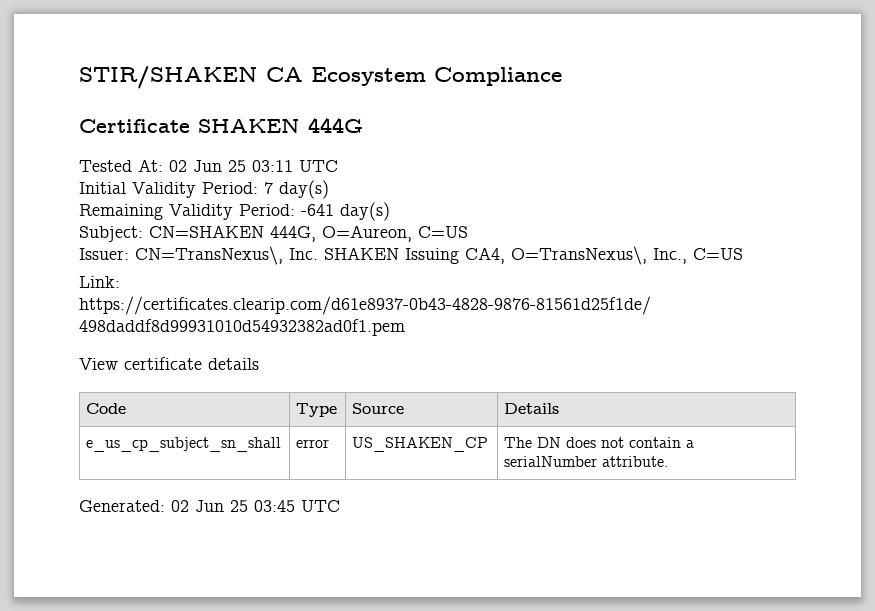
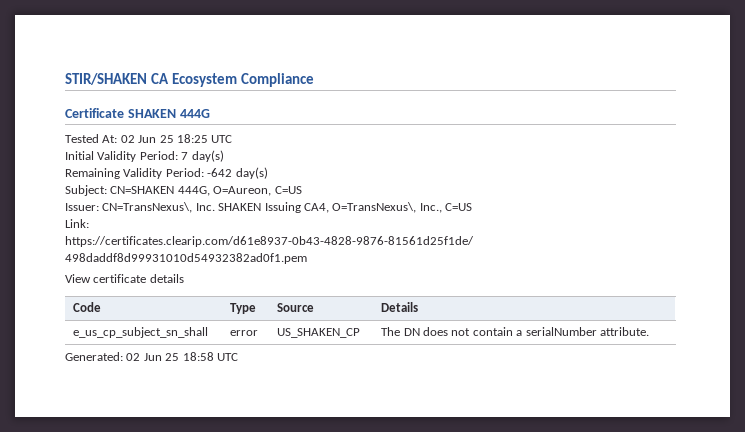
[252,160,293,172] 03:11 -> [176,134,208,143] 18:25
[301,204,334,216] -641 -> [207,168,233,177] -642
[254,500,295,512] 03:45 -> [182,352,214,361] 18:58

